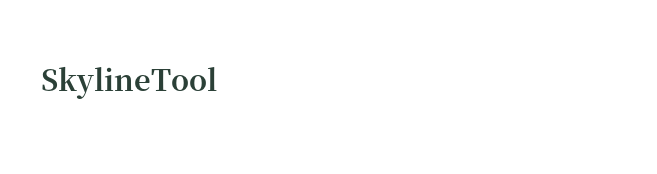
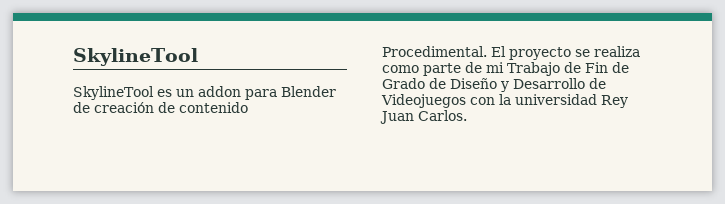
[41,66,217,99] SkylineTool -> [73,48,198,66] [73,86,336,100] [73,102,248,113] [382,46,640,60] [382,62,629,76] [382,78,606,92] [381,94,628,108] [380,110,467,124] SkylineTool // SkylineTool es un addon para Blender de creación de contenido Procedimental. El proyecto se realiza como parte de mi Trabajo de Fin de Grado de Diseño y Desarrollo de Videojuegos con la universidad Rey Juan Carlos.

